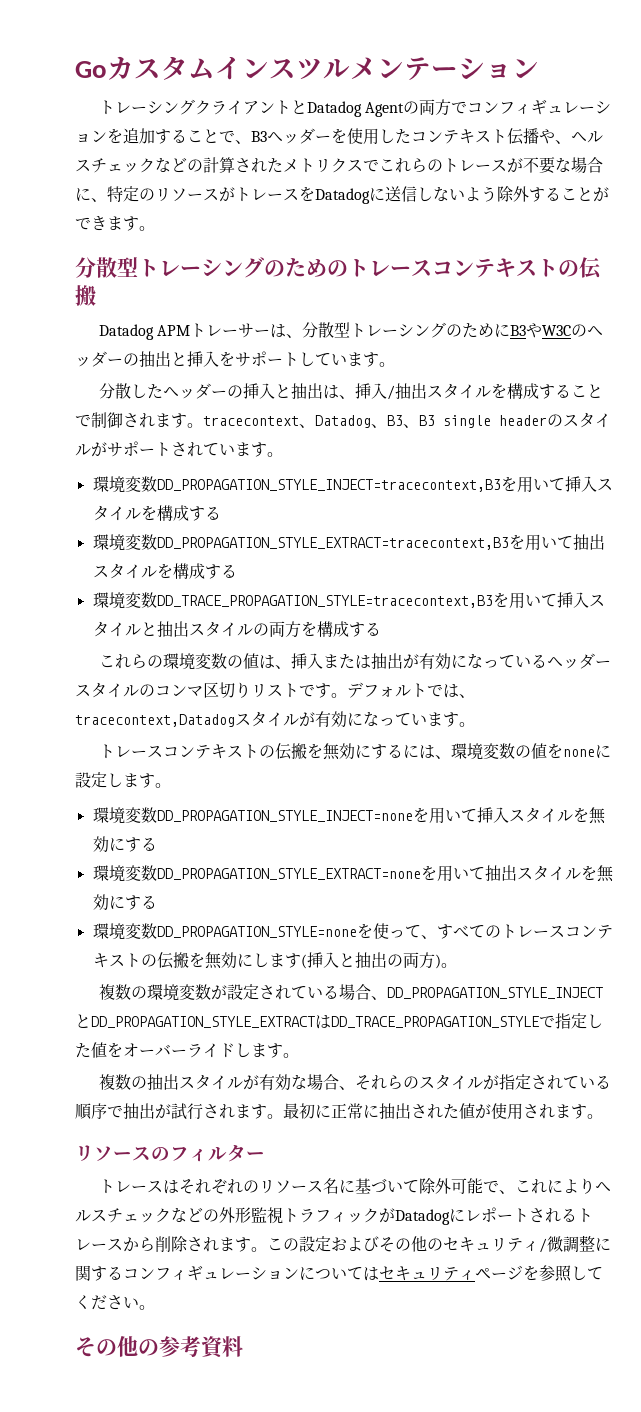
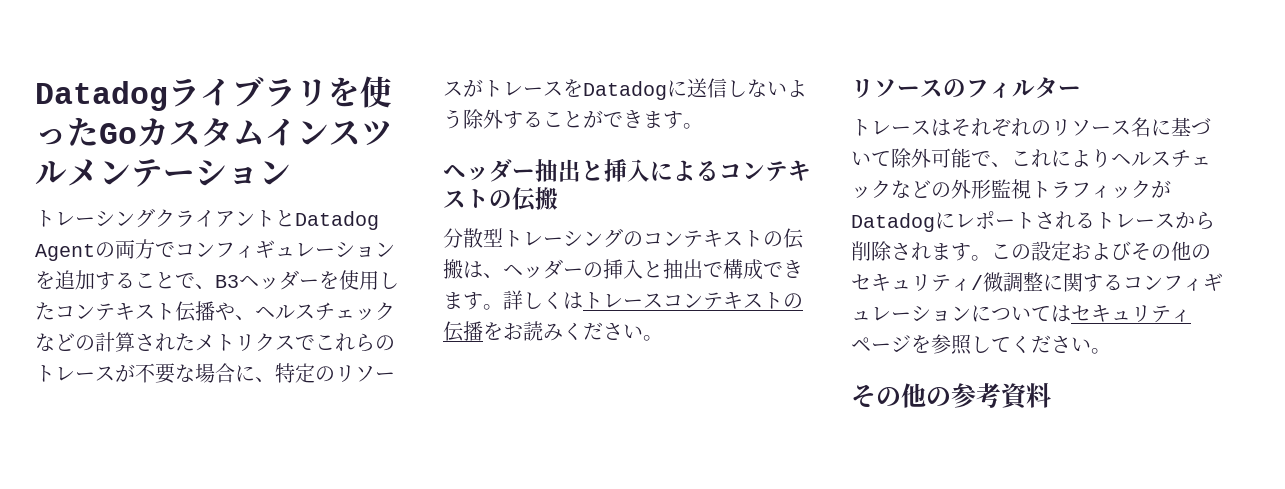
(75, 69) none -> [35,76,392,111] [35,117,99,146] Datadogライブラリを使った
[75,257,602,280] [75,285,96,306] [98,322,604,340] [75,351,395,367] [98,383,603,400] [75,412,611,428] [75,441,283,457] [92,476,613,493] [92,505,221,521] [92,534,605,551] [92,563,237,579] [92,592,605,609] [92,621,381,638] [98,653,611,670] [75,682,475,698] [75,711,475,728] [98,743,611,760] [75,772,171,788] [92,807,606,824] [92,836,157,853] [92,865,614,882] [92,894,157,911] [92,923,613,940] [92,952,457,969] [98,984,603,1001] [75,1013,603,1029] [75,1042,299,1058] [98,1074,611,1091] [75,1103,587,1120] // 分散型トレーシングのためのトレースコンテキストの伝搬 // Datadog APMトレーサーは、分散型トレーシングのためにB3やW3Cのヘッダーの抽出と挿入をサポートしています。 // 分散したヘッダーの挿入と抽出は、挿入/抽出スタイルを構成することで制御されます。tracecontext、Datadog、B3、B3 single headerのスタイルがサポートされています。 // 環境変数DD_PROPAGATION_STYLE_INJECT=tracecontext,B3を用いて挿入スタイルを構成する // 環境変数DD_PROPAGATION_STYLE_EXTRACT=tracecontext,B3を用いて抽出スタイルを構成する // 環境変数DD_TRACE_PROPAGATION_STYLE=tracecontext,B3を用いて挿入スタイルと抽出スタイルの両方を構成する // これらの環境変数の値は、挿入または抽出が有効になっているヘッダースタイルのコンマ区切りリストです。デフォルトでは、tracecontext,Datadogスタイルが有効になっています。 // トレースコンテキストの伝搬を無効にするには、環境変数の値をnoneに設定します。 // 環境変数DD_PROPAGATION_STYLE_INJECT=noneを用いて挿入スタイルを無効にする // 環境変数DD_PROPAGATION_STYLE_EXTRACT=noneを用いて抽出スタイルを無効にする // 環境変数DD_PROPAGATION_STYLE=noneを使って、すべてのトレースコンテキストの伝搬を無効にします(挿入と抽出の両方)。 // 複数の環境変数が設定されている場合、DD_PROPAGATION_STYLE_INJECTとDD_PROPAGATION_STYLE_EXTRACTはDD_TRACE_PROPAGATION_STYLEで指定した値をオーバーライドします。 // 複数の抽出スタイルが有効な場合、それらのスタイルが指定されている順序で抽出が試行されます。最初に正常に抽出された値が使用されます -> [443,158,811,182] [443,187,558,212] [443,228,804,249] [443,259,803,280] [443,290,803,310] [443,321,643,342] // ヘッダー抽出と挿入によるコンテキストの伝搬 // 分散型トレーシングのコンテキストの伝搬は、ヘッダーの挿入と抽出で構成できます。詳しくはトレースコンテキストの伝播をお読みください

